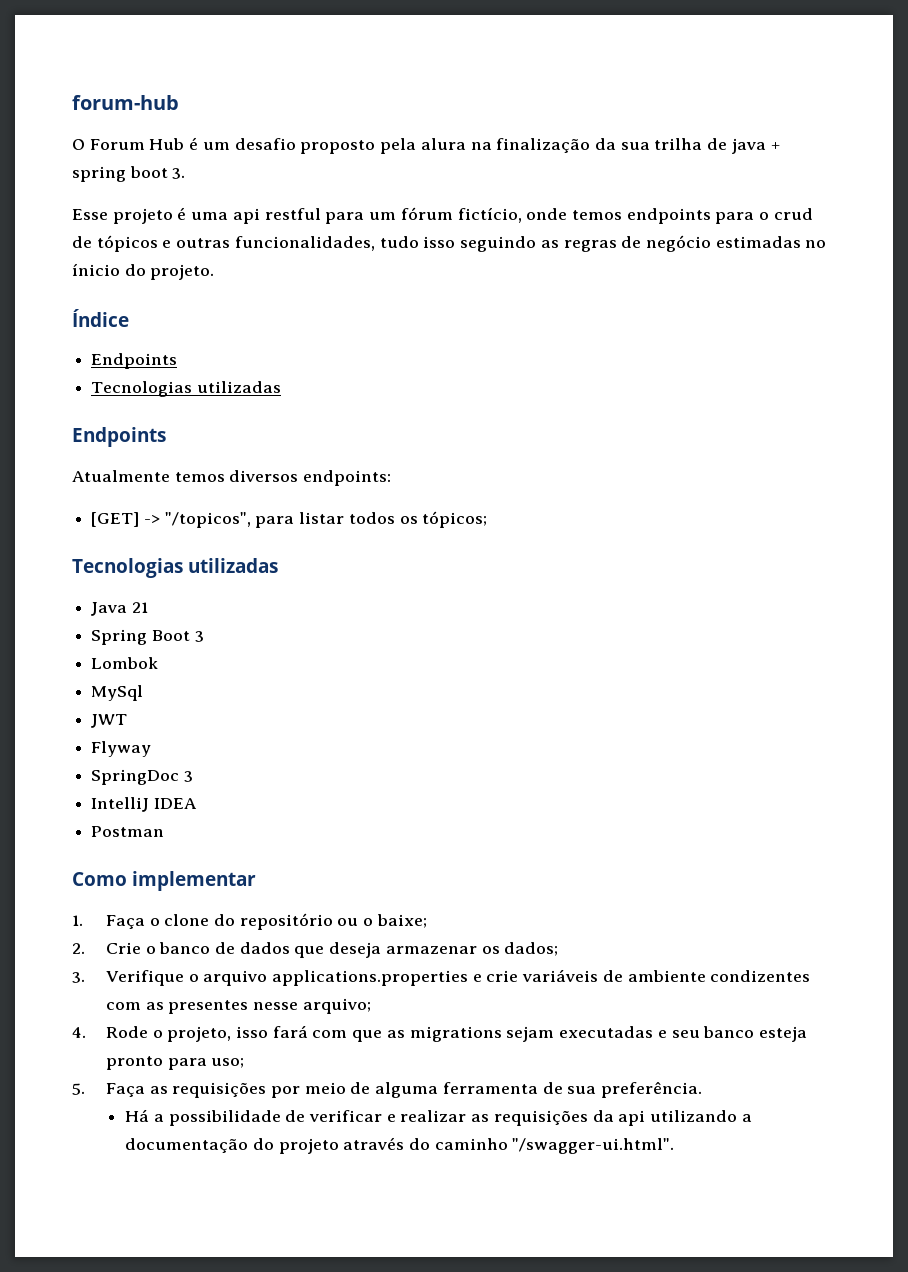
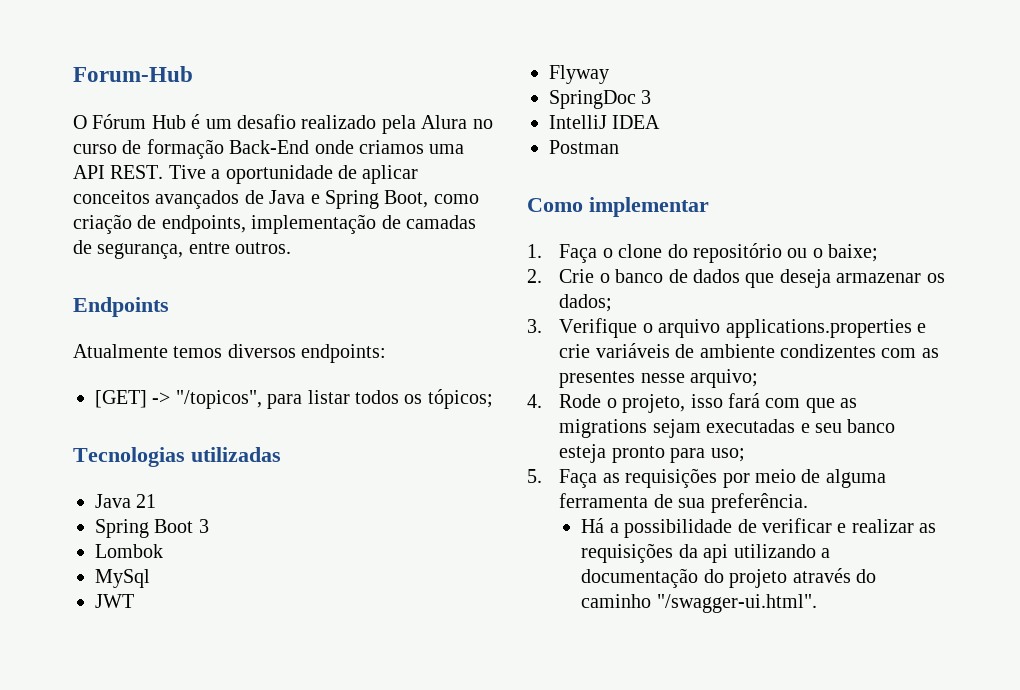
[72,95,179,110] forum-hub -> [73,66,193,82] Forum-Hub
[89,139,145,150] Forum -> [92,114,147,129] Fórum
[300,138,780,154] [72,166,186,182] [72,207,813,224] [72,235,827,252] [72,263,215,280] [72,309,129,327] [91,353,178,369] [91,381,281,397] proposto pela alura na finalização da sua trilha de java + spring boot 3. // Esse projeto é uma api restful para um fórum fictício, onde temos endpoints para o crud de tópicos e outras funcionalidades, tudo isso seguindo as regras de negócio estimadas no ínicio do projeto. // Índice // Endpoints // Tecnologias utilizadas -> [301,115,493,134] [73,139,465,159] [73,165,419,184] [73,190,479,209] [73,214,476,234] [73,240,292,259] realizado pela Alura no curso de formação Back-End onde criamos uma API REST. Tive a oportunidade de aplicar conceitos avançados de Java e Spring Boot, como criação de endpoints, implementação de camadas de segurança, entre outros.

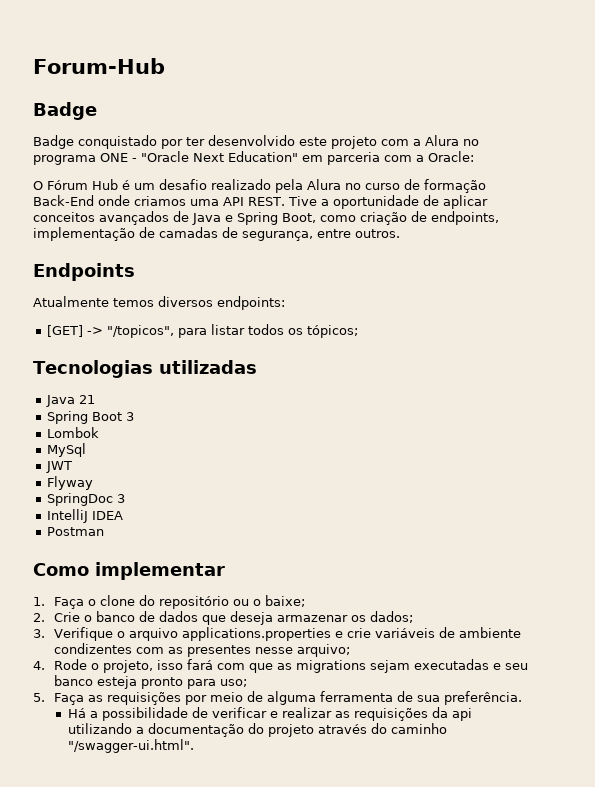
(193, 74) none -> [33,102,97,120] [33,135,479,149] [33,151,474,165] // Badge // Badge conquistado por ter desenvolvido este projeto com a Alura no programa ONE - "Oracle Next Education" em parceria com a Oracle:

